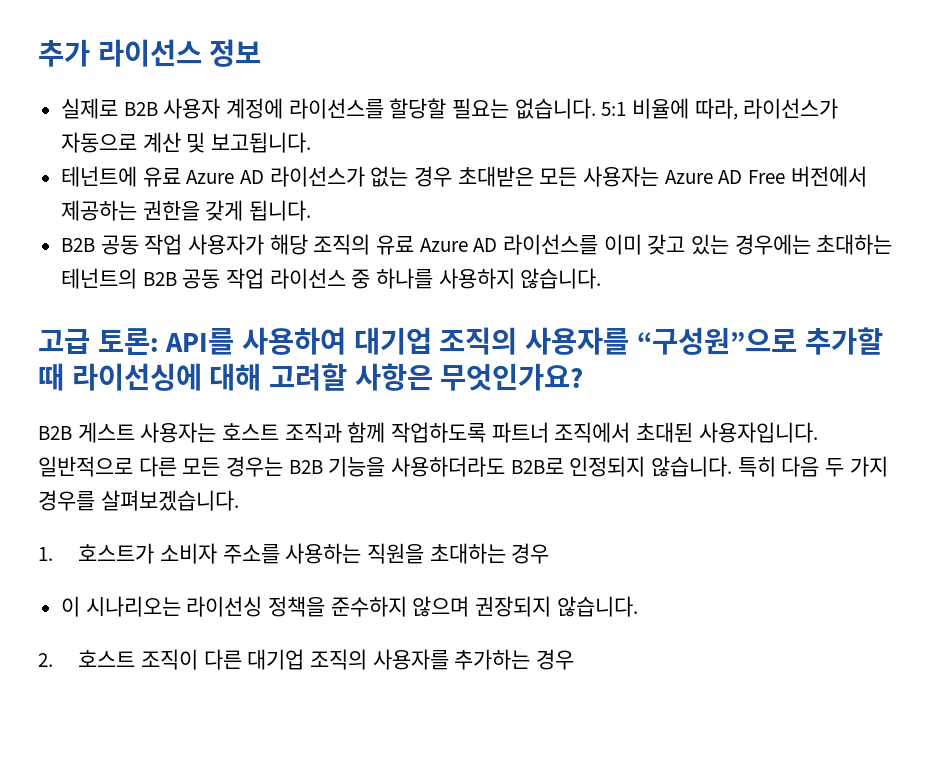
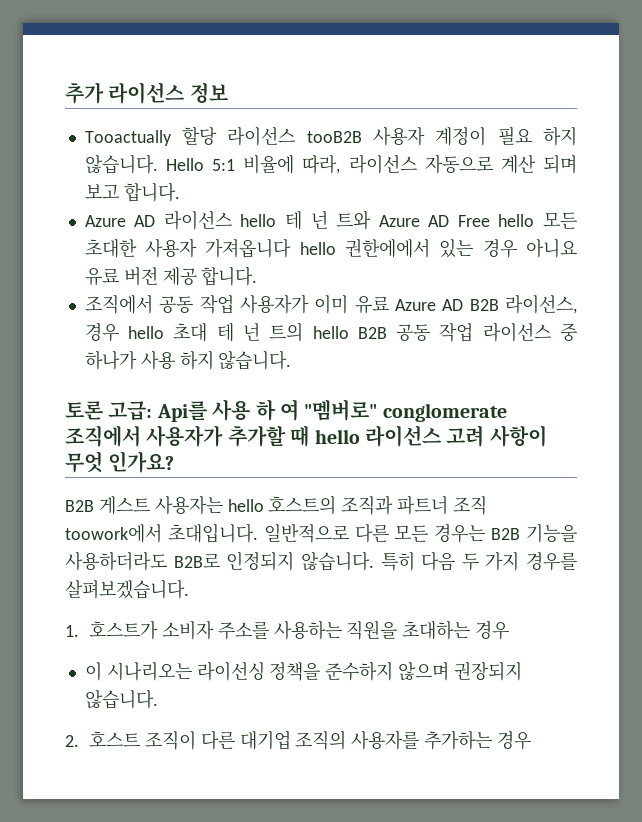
[61,98,596,119] 실제로 B2B 사용자 계정에 라이선스를 할당할 필요는 없습니다. -> [84,126,577,146] [84,154,204,174] Tooactually 할당 라이선스 tooB2B 사용자 계정이 필요 하지 않습니다. Hello
[743,98,839,119] 라이선스가 -> [348,155,417,174] 라이선스
[186,132,312,153] [61,166,867,187] [61,200,312,221] [61,234,893,255] [61,268,138,289] 및 보고됩니다. // 테넌트에 유료 Azure AD 라이선스가 없는 경우 초대받은 모든 사용자는 Azure AD Free 버전에서 제공하는 권한을 갖게 됩니다. // B2B 공동 작업 사용자가 해당 조직의 유료 Azure AD 라이선스를 이미 갖고 있는 경우에는 초대하는 테넌트의 -> [542,155,577,174] [84,182,180,202] [84,210,577,230] [84,238,577,258] [84,266,258,286] [84,294,577,314] [84,322,349,342] 되며 보고 합니다. // Azure AD 라이선스 hello 테 넌 트와 Azure AD Free hello 모든 초대한 사용자 가져옵니다 hello 권한에에서 있는 경우 아니요 유료 버전 제공 합니다. // 조직에서 공동 작업 사용자가 이미 유료 Azure AD B2B 라이선스, 경우 hello 초대 테 넌 트의 hello
[376,268,602,289] [38,327,883,355] [38,363,584,391] [38,422,818,443] 하나를 사용하지 않습니다. // 고급 토론: API를 사용하여 대기업 조직의 사용자를 “구성원”으로 추가할 때 라이선싱에 대해 고려할 사항은 무엇인가요? // B2B 게스트 사용자는 호스트 조직과 함께 작업하도록 파트너 조직에서 초대된 사용자입니다. -> [84,350,292,370] [65,399,507,422] [65,425,547,447] [65,451,175,473] [65,495,488,515] [65,523,258,543] 하나가 사용 하지 않습니다. // 토론 고급: Api를 사용 하 여 "멤버로" conglomerate 조직에서 사용자가 추가할 때 hello 라이선스 고려 사항이 무엇 인가요? // B2B 게스트 사용자는 hello 호스트의 조직과 파트너 조직 toowork에서 초대입니다.

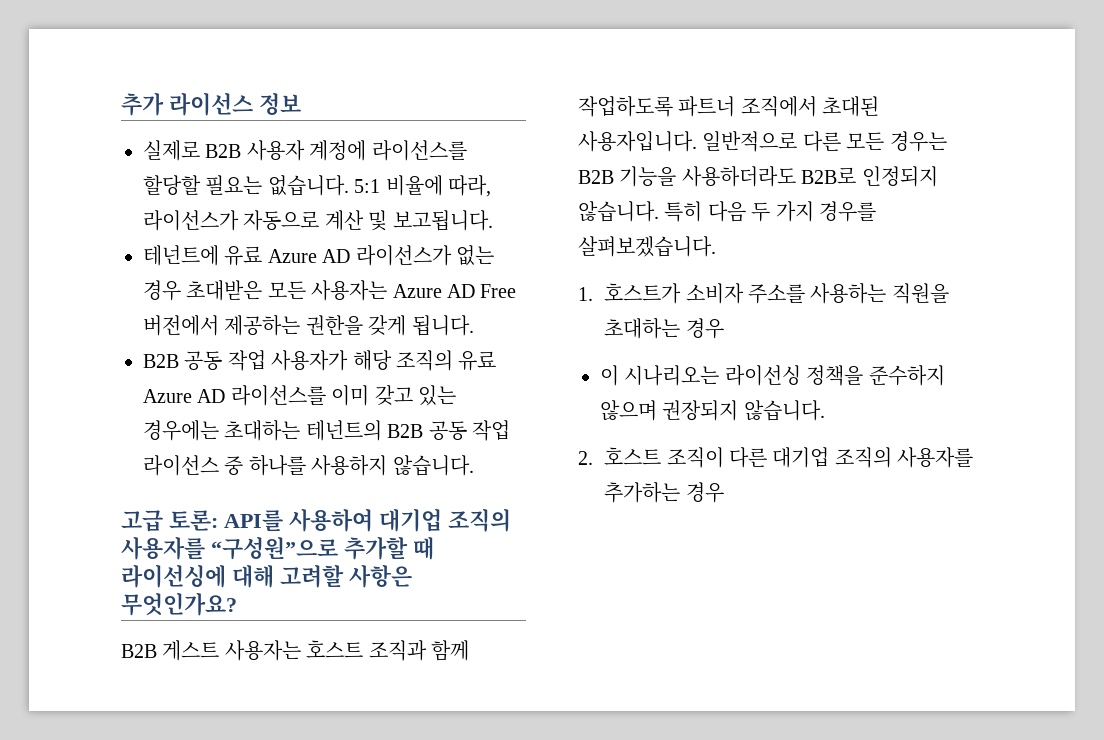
[84,126,577,146] [84,154,204,174] Tooactually 할당 라이선스 tooB2B 사용자 계정이 필요 하지 않습니다. Hello -> [143,140,467,161] [143,175,349,196] 실제로 B2B 사용자 계정에 라이선스를 할당할 필요는 없습니다.
[348,155,417,174] 라이선스 -> [143,210,239,231] 라이선스가
[542,155,577,174] [84,182,180,202] [84,210,577,230] [84,238,577,258] [84,266,258,286] [84,295,153,314] 되며 보고 합니다. // Azure AD 라이선스 hello 테 넌 트와 Azure AD Free hello 모든 초대한 사용자 가져옵니다 hello 권한에에서 있는 경우 아니요 유료 버전 제공 합니다. // 조직에서 -> [368,210,493,231] [143,245,494,266] [143,280,517,301] [143,315,474,336] [143,354,179,368] 및 보고됩니다. // 테넌트에 유료 Azure AD 라이선스가 없는 경우 초대받은 모든 사용자는 Azure AD Free 버전에서 제공하는 권한을 갖게 됩니다. // B2B
[314,295,577,314] [84,322,349,342] 이미 유료 Azure AD B2B 라이선스, 경우 hello 초대 테 넌 트의 hello -> [352,350,497,371] [143,385,456,406] [143,420,382,441] 해당 조직의 유료 Azure AD 라이선스를 이미 갖고 있는 경우에는 초대하는 테넌트의
[84,350,292,370] [65,399,507,422] [65,425,547,447] [65,451,175,473] [65,495,488,515] [65,523,258,543] 하나가 사용 하지 않습니다. // 토론 고급: Api를 사용 하 여 "멤버로" conglomerate 조직에서 사용자가 추가할 때 hello 라이선스 고려 사항이 무엇 인가요? // B2B 게스트 사용자는 hello 호스트의 조직과 파트너 조직 toowork에서 초대입니다. -> [248,455,474,476] [121,508,511,532] [121,536,434,560] [121,564,412,588] [121,592,237,616] [121,640,469,661] [578,96,880,117] [578,131,697,152] 하나를 사용하지 않습니다. // 고급 토론: API를 사용하여 대기업 조직의 사용자를 “구성원”으로 추가할 때 라이선싱에 대해 고려할 사항은 무엇인가요? // B2B 게스트 사용자는 호스트 조직과 함께 작업하도록 파트너 조직에서 초대된 사용자입니다.

